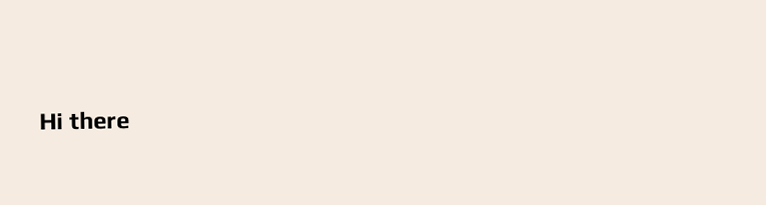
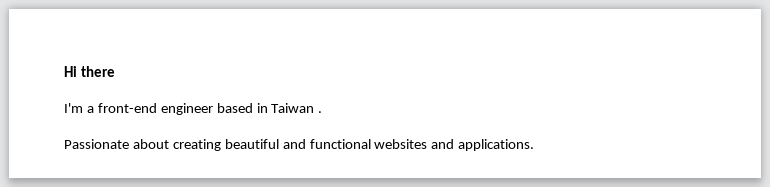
(131, 121) none -> [64,103,323,115] [64,139,535,151] // I'm a front-end engineer based in Taiwan . // Passionate about creating beautiful and functional websites and applications.

